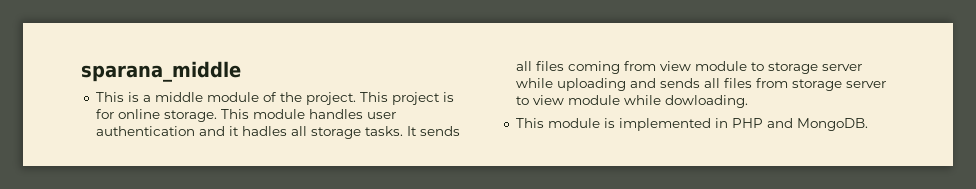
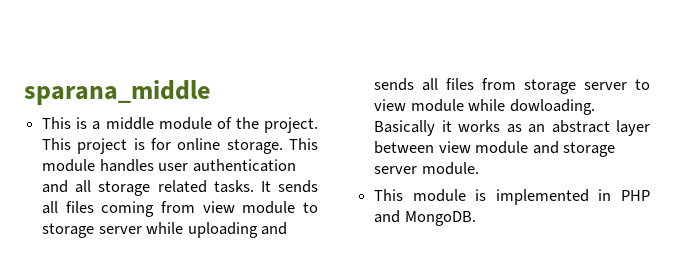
[228,126,287,136] it hadles -> (69, 186) none
(361, 133) none -> [157,180,207,193] related
(748, 101) none -> [374,120,650,136] [374,141,615,157] [374,162,479,175] Basically it works as an abstract layer between view module and storage server module.

